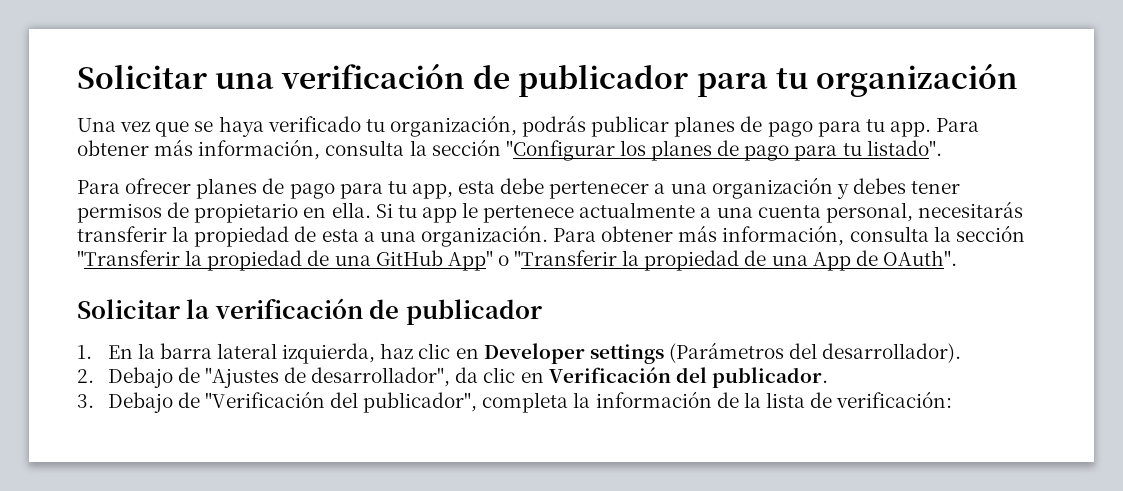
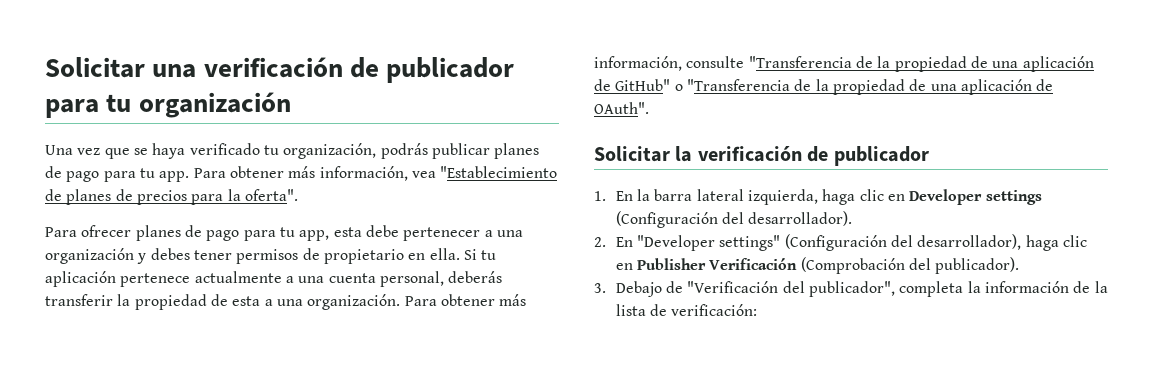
[325,139,942,161] consulta la sección "Configurar los planes de pago para tu listado". -> [411,166,558,178] [45,189,298,205] vea "Establecimiento de planes de precios para la oferta".
[421,202,479,223] app le -> [45,271,116,287] aplicación
[917,201,1023,218] necesitarás -> [448,271,503,283] deberás
[849,225,1025,242] [77,250,851,271] consulta la sección "Transferir la propiedad de una GitHub App" o "Transferir la propiedad de una App -> [686,56,1094,72] [594,79,1032,95] consulte "Transferencia de la propiedad de una aplicación de GitHub" o "Transferencia de la propiedad de una aplicación
[380,343,414,359] haz -> [822,189,856,205] haga
[668,342,784,363] (Parámetros -> [615,211,718,228] (Configuración
[107,367,828,388] Debajo de "Ajustes de desarrollador", da clic en Verificación del publicador. -> [615,234,1087,251] [615,257,1020,274] En "Developer settings" (Configuración del desarrollador), haga clic en Publisher Verificación (Comprobación del publicador).

